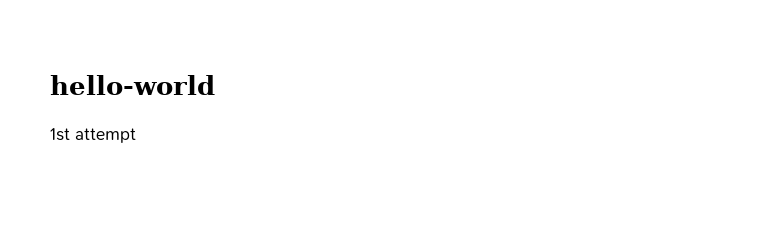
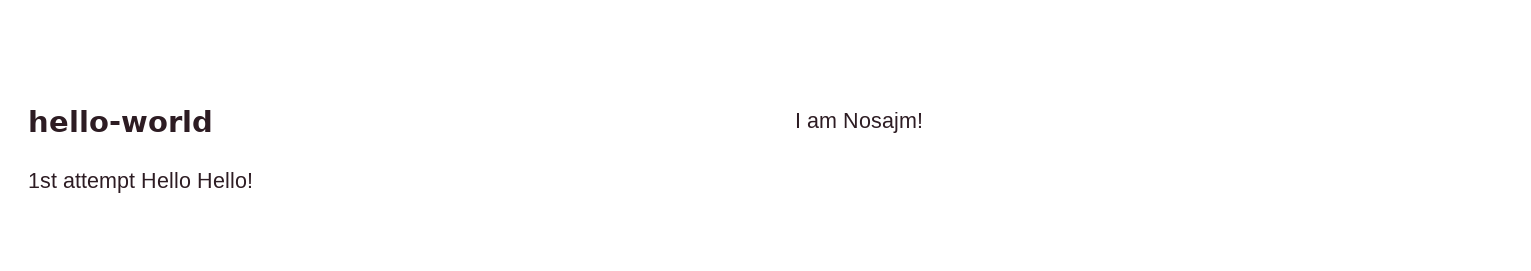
(136, 135) none -> [141,172,253,188] [795,112,923,133] Hello Hello! // I am Nosajm!

